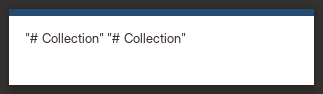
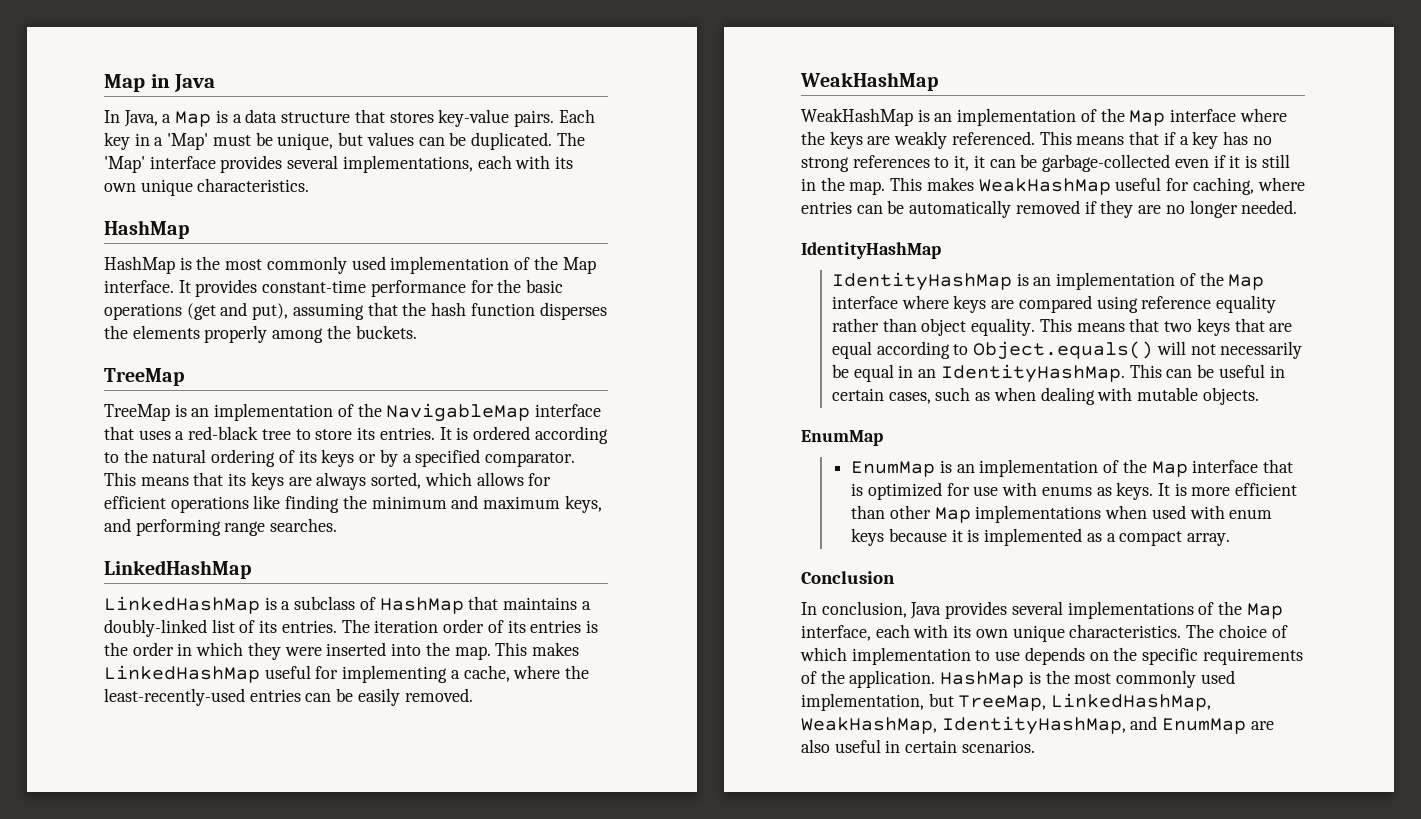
[25,33,186,43] "# Collection" "# Collection" -> [104,74,216,92] [104,109,595,127] [104,132,585,150] [104,155,574,173] [104,178,310,196] [104,220,189,239] [104,256,596,274] [104,279,564,297] [104,302,607,320] [104,325,417,343] [104,368,184,386] [104,403,602,422] [104,426,608,444] [104,449,575,467] [104,472,552,490] [104,495,602,513] [104,518,338,536] [104,560,251,579] [104,596,591,614] [104,619,598,637] [104,642,579,660] [104,665,590,683] [104,688,473,706] [800,72,938,91] [801,108,1287,126] [801,131,1272,149] [801,154,1290,172] [801,177,1305,195] [801,200,1298,218] [801,242,941,259] [831,272,1265,291] [831,295,1277,313] [831,318,1293,336] [831,341,1303,360] [831,364,1285,383] [831,387,1259,405] [801,430,883,446] [851,459,1294,477] [851,482,1298,500] [851,505,1273,523] [851,528,1231,546] [801,571,895,584] [801,601,1283,619] [801,624,1288,642] [800,647,1303,665] [801,670,1235,688] [801,693,1212,711] [801,716,1274,735] [801,739,1035,753] Map in Java // In Java, a Map is a data structure that stores key-value pairs. Each key in a 'Map' must be unique, but values can be duplicated. The 'Map' interface provides several implementations, each with its own unique characteristics. // HashMap // HashMap is the most commonly used implementation of the Map interface. It provides constant-time performance for the basic operations (get and put), assuming that the hash function disperses the elements properly among the buckets. // TreeMap // TreeMap is an implementation of the NavigableMap interface that uses a red-black tree to store its entries. It is ordered according to the natural ordering of its keys or by a specified comparator. This means that its keys are always sorted, which allows for efficient operations like finding the minimum and maximum keys, and performing range searches. // LinkedHashMap // LinkedHashMap is a subclass of HashMap that maintains a doubly-linked list of its entries. The iteration order of its entries is the order in which they were inserted into the map. This makes LinkedHashMap useful for implementing a cache, where the least-recently-used entries can be easily removed. // WeakHashMap // WeakHashMap is an implementation of the Map interface where the keys are weakly referenced. This means that if a key has no strong references to it, it can be garbage-collected even if it is still in the map. This makes WeakHashMap useful for caching, where entries can be automatically removed if they are no longer needed. // IdentityHashMap // IdentityHashMap is an implementation of the Map interface where keys are compared using reference equality rather than object equality. This means that two keys that are equal according to Object.equals() will not necessarily be equal in an IdentityHashMap. This can be useful in certain cases, such as when dealing with mutable objects. // EnumMap // EnumMap is an implementation of the Map interface that is optimized for use with enums as keys. It is more efficient than other Map implementations when used with enum keys because it is implemented as a compact array. // Conclusion // In conclusion, Java provides several implementations of the Map interface, each with its own unique characteristics. The choice of which implementation to use depends on the specific requirements of the application. HashMap is the most commonly used implementation, but TreeMap, LinkedHashMap, WeakHashMap, IdentityHashMap, and EnumMap are also useful in certain scenarios.

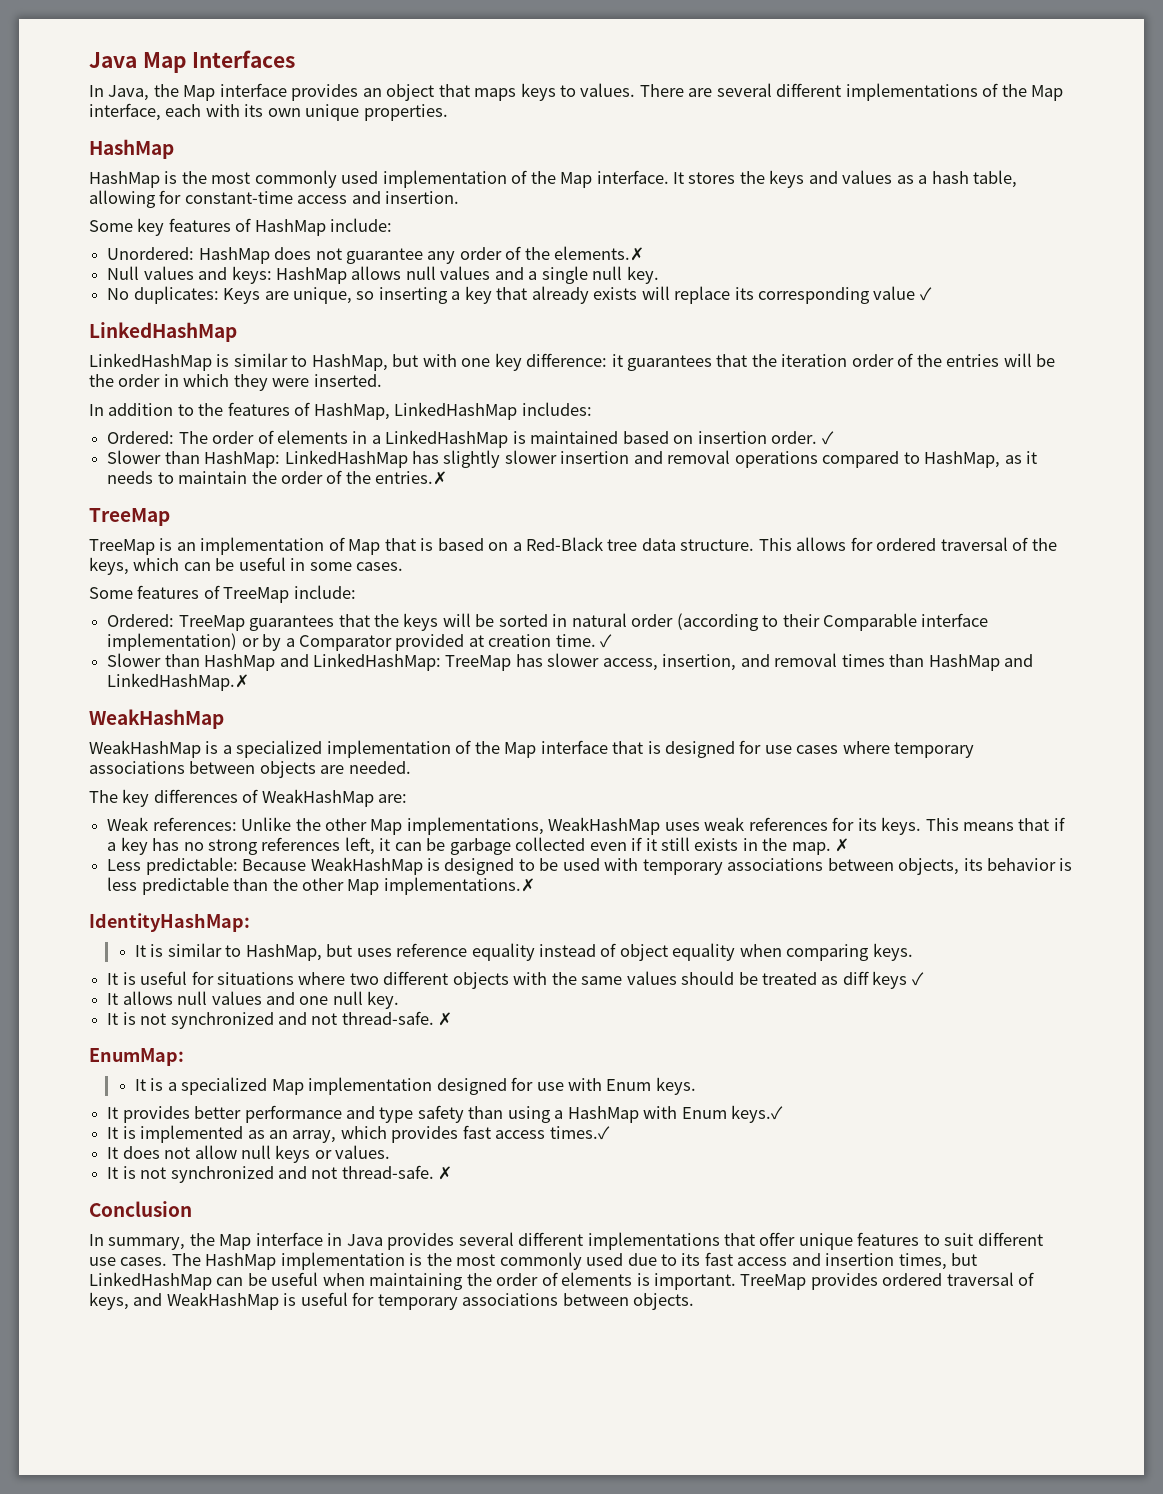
[104,74,216,92] Map in Java -> [89,50,296,73] Java Map Interfaces
[162,109,595,127] [104,132,585,150] [104,155,574,173] [104,178,310,196] a Map is a data structure that stores key-value pairs. Each key in a 'Map' must be unique, but values can be duplicated. The 'Map' interface provides several implementations, each with its own unique characteristics. -> [153,83,1064,101] [89,103,448,121] the Map interface provides an object that maps keys to values. There are several different implementations of the Map interface, each with its own unique properties.
[195,279,564,297] [104,302,607,320] [104,325,417,343] provides constant-time performance for the basic operations (get and put), assuming that the hash function disperses the elements properly among the buckets. -> [688,170,1018,188] [89,190,460,208] [89,218,393,236] [107,246,645,264] [107,266,659,284] [107,286,932,304] [89,322,237,342] [89,353,1056,371] [89,374,382,391] [89,402,592,420] [107,430,834,448] [107,450,1037,468] [107,470,448,485] stores the keys and values as a hash table, allowing for constant-time access and insertion. // Some key features of HashMap include: // Unordered: HashMap does not guarantee any order of the elements.✗ // Null values and keys: HashMap allows null values and a single null key. // No duplicates: Keys are unique, so inserting a key that already exists will replace its corresponding value ✓ // LinkedHashMap // LinkedHashMap is similar to HashMap, but with one key difference: it guarantees that the iteration order of the entries will be the order in which they were inserted. // In addition to the features of HashMap, LinkedHashMap includes: // Ordered: The order of elements in a LinkedHashMap is maintained based on insertion order. ✓ // Slower than HashMap: LinkedHashMap has slightly slower insertion and removal operations compared to HashMap, as it needs to maintain the order of the entries.✗
[357,403,602,422] [104,426,608,444] [104,449,575,467] [104,472,552,490] [104,495,602,513] [104,518,338,536] [104,560,251,579] [104,596,591,614] [104,619,598,637] [104,642,579,660] [104,665,590,683] [104,688,473,706] the NavigableMap interface that uses a red-black tree to store its entries. It is ordered according to the natural ordering of its keys or by a specified comparator. This means that its keys are always sorted, which allows for efficient operations like finding the minimum and maximum keys, and performing range searches. // LinkedHashMap // LinkedHashMap is a subclass of HashMap that maintains a doubly-linked list of its entries. The iteration order of its entries is the order in which they were inserted into the map. This makes LinkedHashMap useful for implementing a cache, where the least-recently-used entries can be easily removed. -> [348,537,1057,555] [89,557,404,575] [89,585,356,603] [107,613,989,631] [107,633,613,651] [107,653,1033,671] [107,673,250,691] Map that is based on a Red-Black tree data structure. This allows for ordered traversal of the keys, which can be useful in some cases. // Some features of TreeMap include: // Ordered: TreeMap guarantees that the keys will be sorted in natural order (according to their Comparable interface implementation) or by a Comparator provided at creation time. ✓ // Slower than HashMap and LinkedHashMap: TreeMap has slower access, insertion, and removal times than HashMap and LinkedHashMap.✗
[934,108,1287,126] [801,131,1035,149] an implementation of the Map interface where the keys are weakly referenced. -> [222,740,975,758] [89,761,411,778] [89,789,408,807] [107,817,922,835] a specialized implementation of the Map interface that is designed for use cases where temporary associations between objects are needed. // The key differences of WeakHashMap are: // Weak references: Unlike the other Map implementations, WeakHashMap uses weak references for its keys.
[934,155,970,171] to it, -> [344,837,375,855] left,
[1042,154,1171,172] garbage-collected -> [449,837,586,855] garbage collected
[1244,154,1290,168] is still -> [660,837,739,851] still exists
[890,177,1305,195] [801,200,1298,218] [801,242,941,259] [831,272,1265,291] [831,295,1277,313] [831,318,1293,336] [831,341,1303,360] [831,364,1285,383] [831,387,1259,405] [801,430,883,446] [851,459,1294,477] [851,482,942,500] This makes WeakHashMap useful for caching, where entries can be automatically removed if they are no longer needed. // IdentityHashMap // IdentityHashMap is an implementation of the Map interface where keys are compared using reference equality rather than object equality. This means that two keys that are equal according to Object.equals() will not necessarily be equal in an IdentityHashMap. This can be useful in certain cases, such as when dealing with mutable objects. // EnumMap // EnumMap is an implementation of the Map interface that is optimized -> [835,838,850,852] [107,857,1073,875] [107,877,535,895] [89,913,250,932] [134,943,913,961] [107,971,924,989] [107,991,400,1009] [107,1011,453,1029] [89,1048,184,1066] [134,1077,507,1095] ✗ // Less predictable: Because WeakHashMap is designed to be used with temporary associations between objects, its behavior is less predictable than the other Map implementations.✗ // IdentityHashMap: // It is similar to HashMap, but uses reference equality instead of object equality when comparing keys. // It is useful for situations where two different objects with the same values should be treated as diff keys ✓ // It allows null values and one null key. // It is not synchronized and not thread-safe. ✗ // EnumMap: // It is a specialized Map implementation designed
[1041,482,1298,500] [851,505,1273,523] [851,528,1231,546] [801,571,895,584] [801,601,1283,619] [801,624,1288,642] [800,647,1303,665] [801,670,1235,688] [801,693,1212,711] [801,716,1274,735] [801,739,1035,753] enums as keys. It is more efficient than other Map implementations when used with enum keys because it is implemented as a compact array. // Conclusion // In conclusion, Java provides several implementations of the Map interface, each with its own unique characteristics. The choice of which implementation to use depends on the specific requirements of the application. HashMap is the most commonly used implementation, but TreeMap, LinkedHashMap, WeakHashMap, IdentityHashMap, and EnumMap are also useful in certain scenarios. -> [606,1077,696,1095] [107,1105,784,1123] [107,1125,610,1143] [107,1145,391,1163] [107,1165,453,1183] [89,1201,192,1217] [89,1232,1043,1250] [89,1252,978,1270] [89,1272,1035,1290] [89,1292,695,1310] Enum keys. // It provides better performance and type safety than using a HashMap with Enum keys.✓ // It is implemented as an array, which provides fast access times.✓ // It does not allow null keys or values. // It is not synchronized and not thread-safe. ✗ // Conclusion // In summary, the Map interface in Java provides several different implementations that offer unique features to suit different use cases. The HashMap implementation is the most commonly used due to its fast access and insertion times, but LinkedHashMap can be useful when maintaining the order of elements is important. TreeMap provides ordered traversal of keys, and WeakHashMap is useful for temporary associations between objects.

